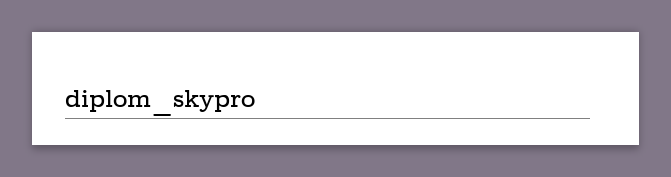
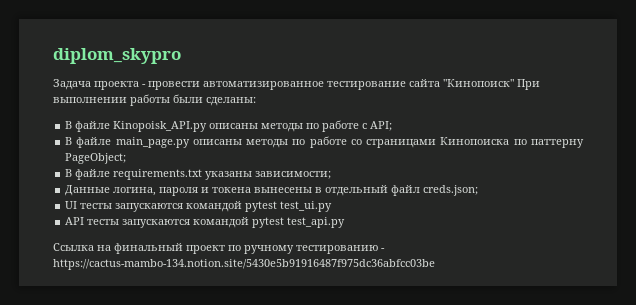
(255, 103) none -> [53,79,540,90] [53,94,256,106] [65,120,393,132] [65,136,584,148] [65,153,127,164] [65,169,332,180] [65,185,479,196] [65,201,333,212] [65,217,346,228] [53,243,385,254] [53,259,435,270] // Задача проекта - провести автоматизированное тестирование сайта "Кинопоиск" При выполнении работы были сделаны: // В файле Kinopoisk_API.py описаны методы по работе с API; // В файле main_page.py описаны методы по работе со страницами Кинопоиска по паттерну PageObject; // В файле requirements.txt указаны зависимости; // Данные логина, пароля и токена вынесены в отдельный файл creds.json; // UI тесты запускаются командой pytest test_ui.py // API тесты запускаются командой pytest test_api.py // Ссылка на финальный проект по ручному тестированию - https://cactus-mambo-134.notion.site/5430e5b91916487f975dc36abfcc03be

